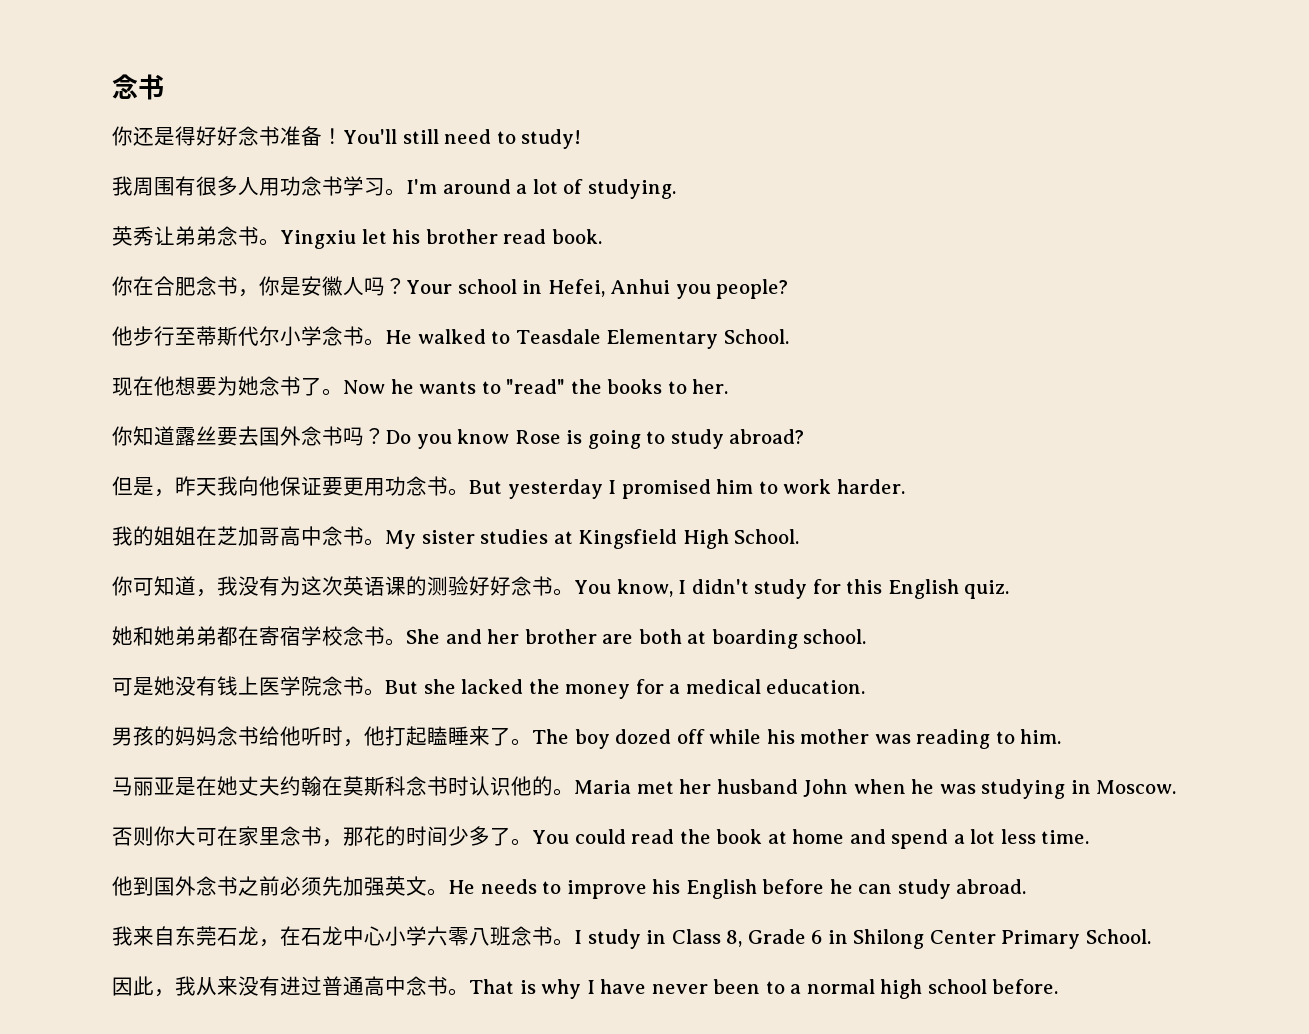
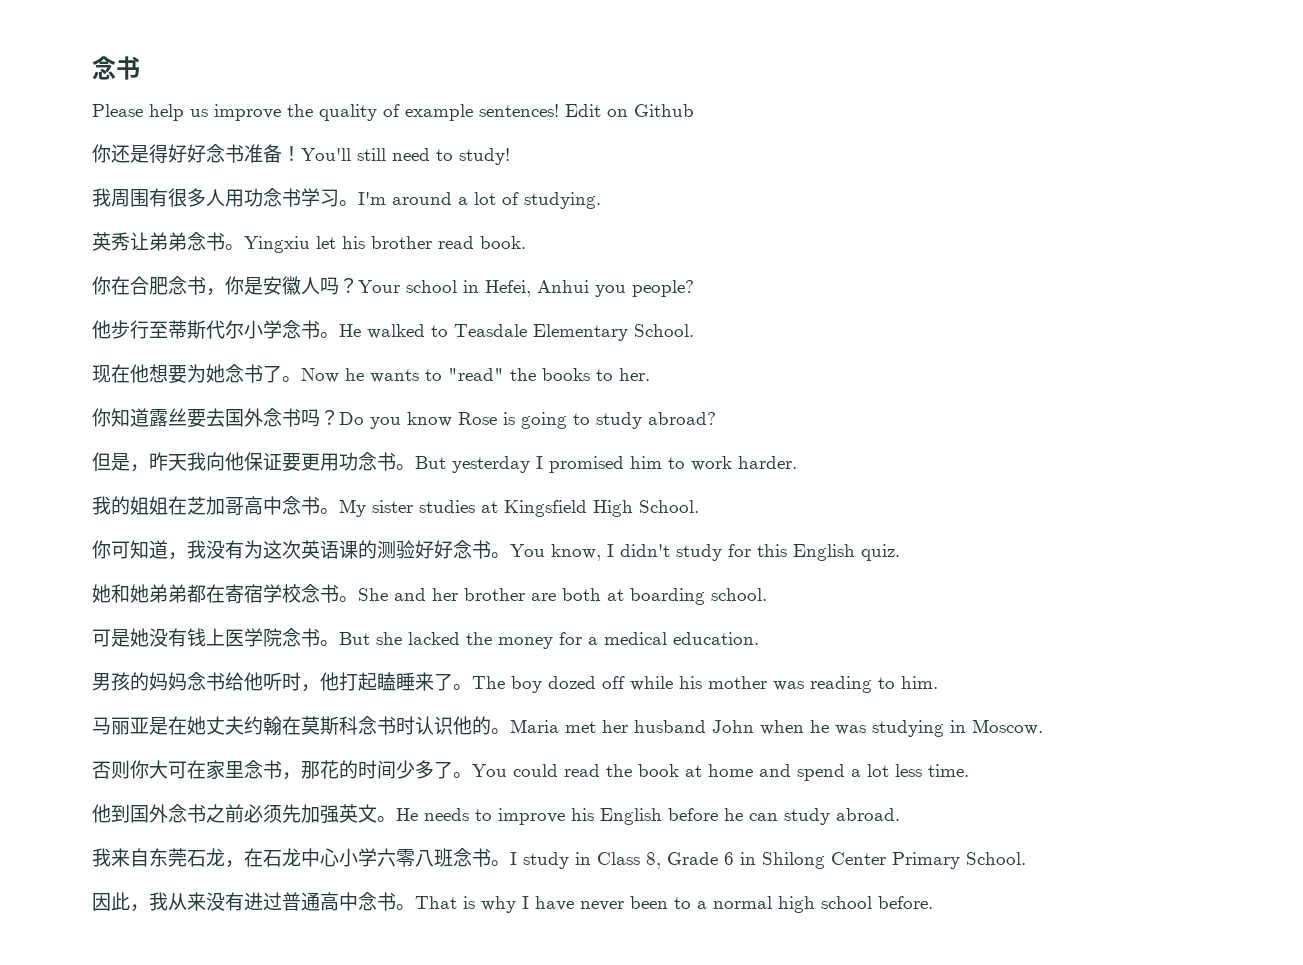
[112,74,164,100] 念书 -> [92,56,140,80] [92,104,694,121] 念书 // Please help us improve the quality of example sentences! Edit on Github

